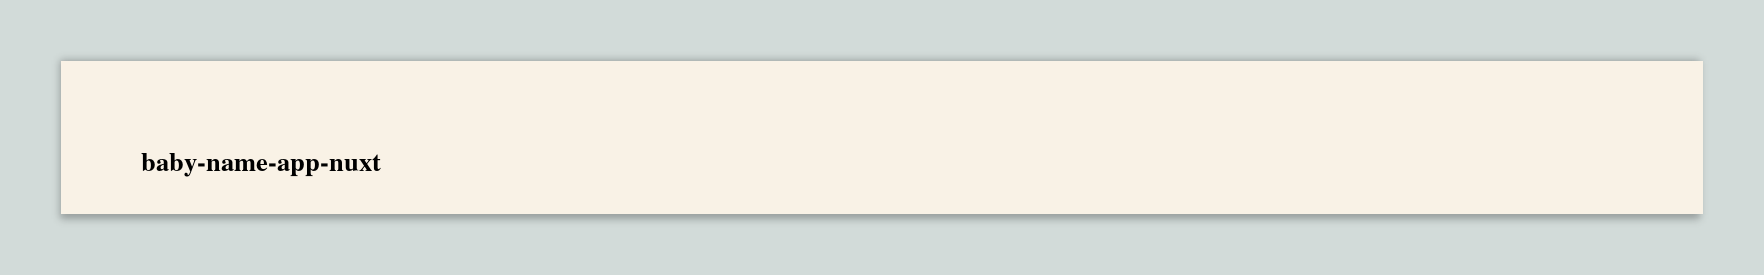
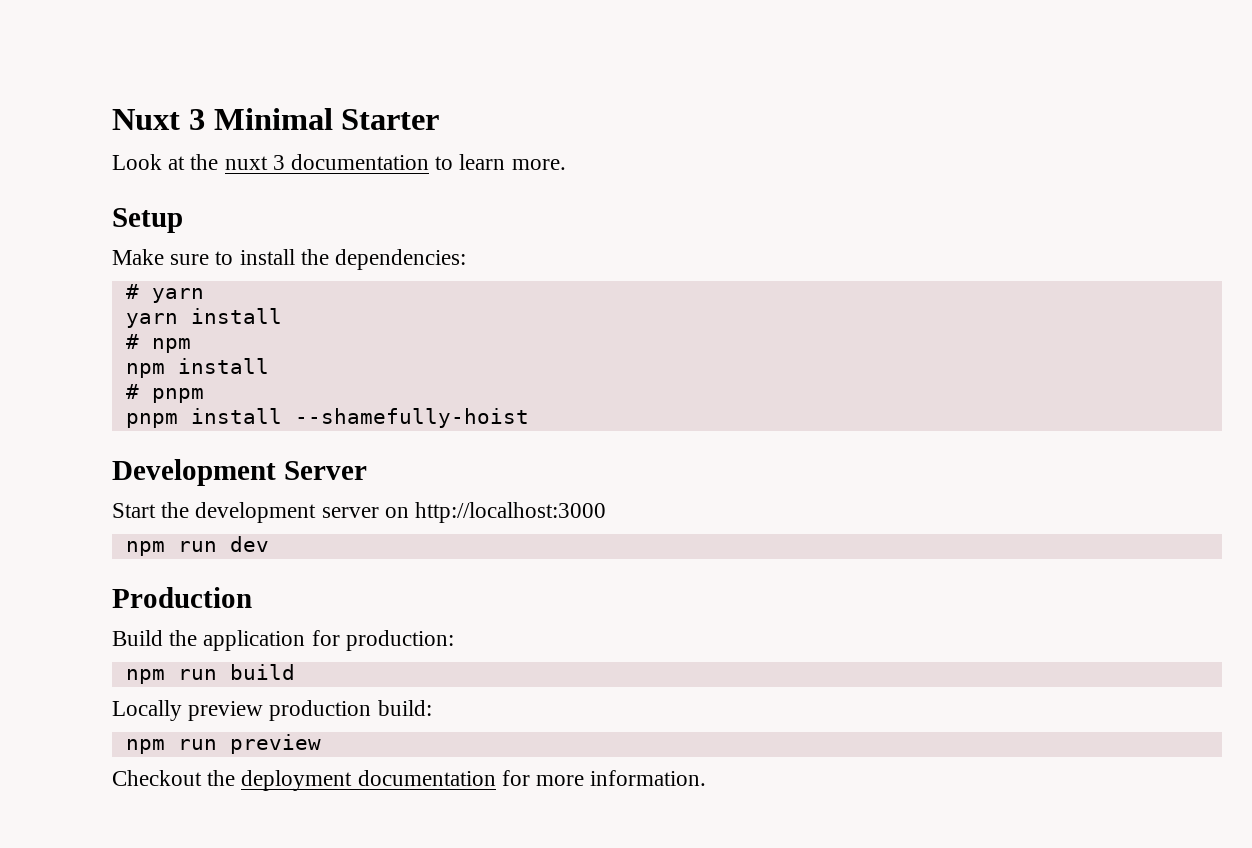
[141,153,381,177] baby-name-app-nuxt -> [112,108,440,130] [112,154,566,170] [112,208,183,233] [112,249,467,270] [125,284,204,303] [125,308,282,328] [125,334,191,353] [125,358,269,378] [125,384,204,403] [125,408,529,428] [112,459,367,486] [112,502,607,523] [125,536,269,556] [112,587,252,608] [112,630,454,651] [125,664,295,684] [112,700,432,721] [125,734,321,754] [112,770,707,791] Nuxt 3 Minimal Starter // Look at the nuxt 3 documentation to learn more. // Setup // Make sure to install the dependencies: // # yarn // yarn install // # npm // npm install // # pnpm // pnpm install --shamefully-hoist // Development Server // Start the development server on http://localhost:3000 // npm run dev // Production // Build the application for production: // npm run build // Locally preview production build: // npm run preview // Checkout the deployment documentation for more information.

